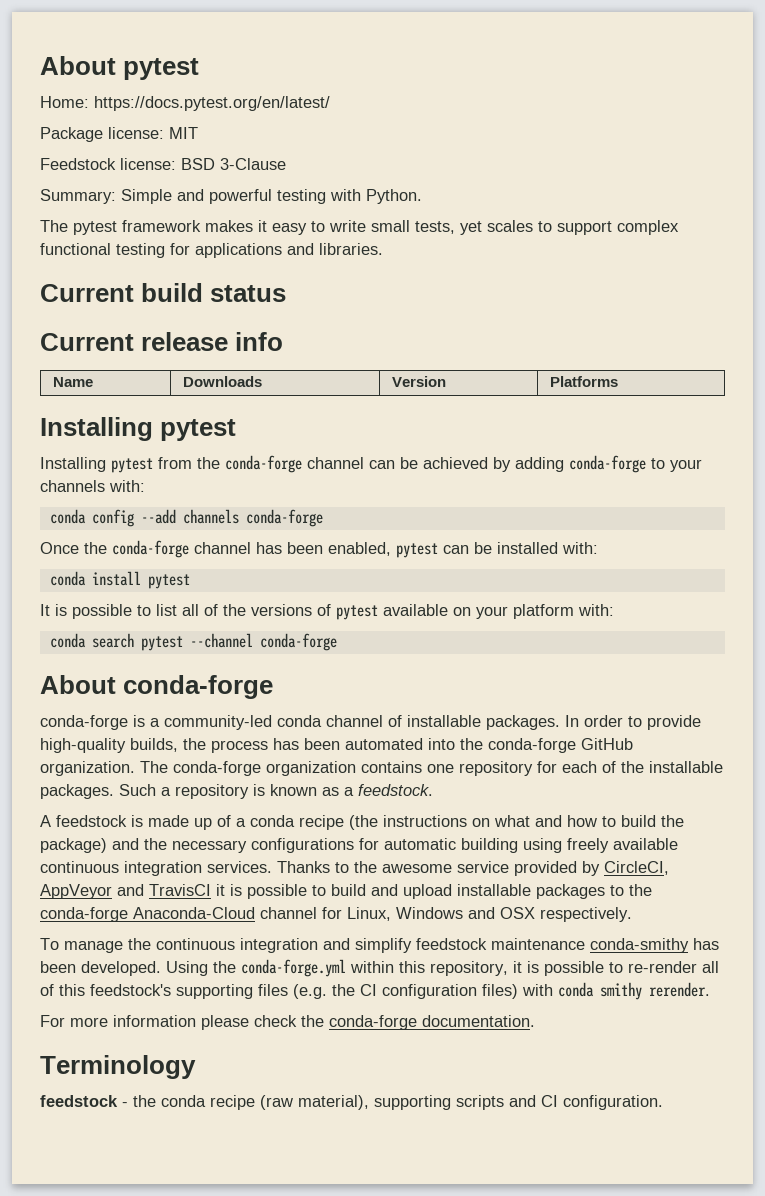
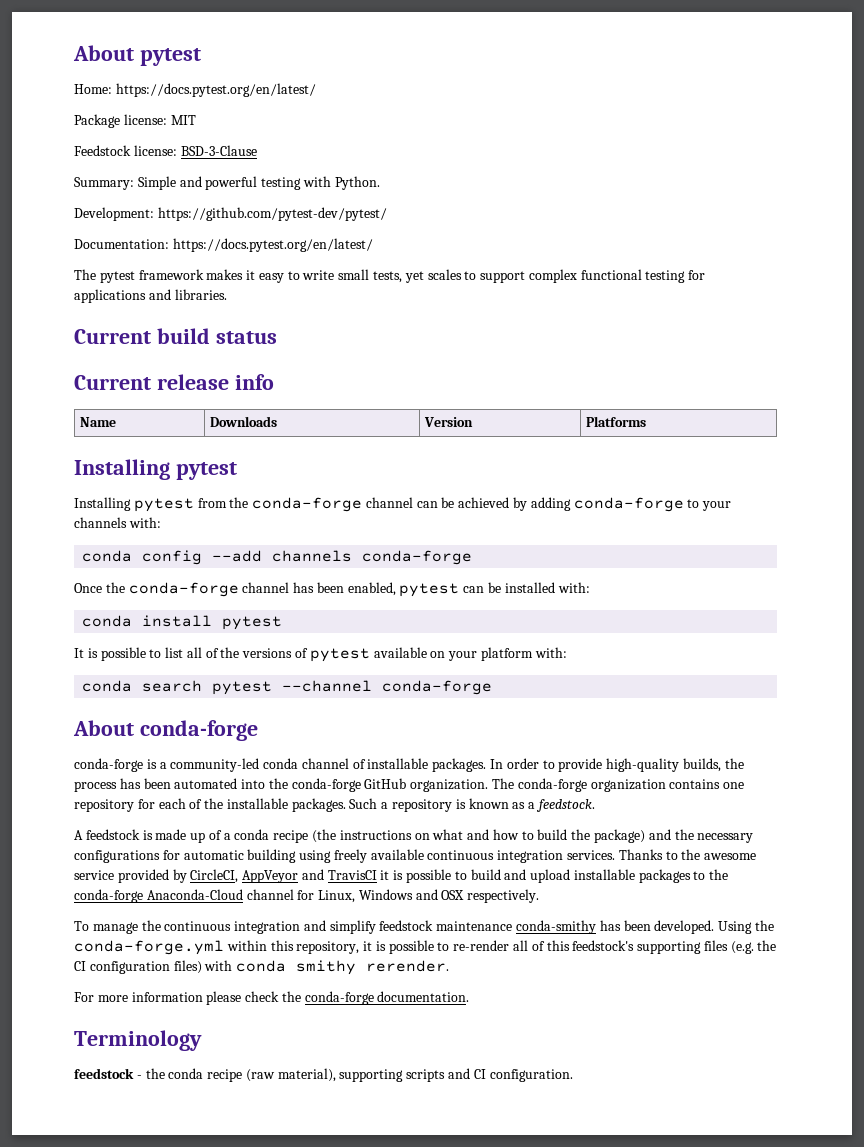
[181,158,286,170] BSD 3-Clause -> [180,145,257,156] BSD-3-Clause
(422, 196) none -> [74,207,387,221] [74,238,373,252] // Development: https://github.com/pytest-dev/pytest/ // Documentation: https://docs.pytest.org/en/latest/

